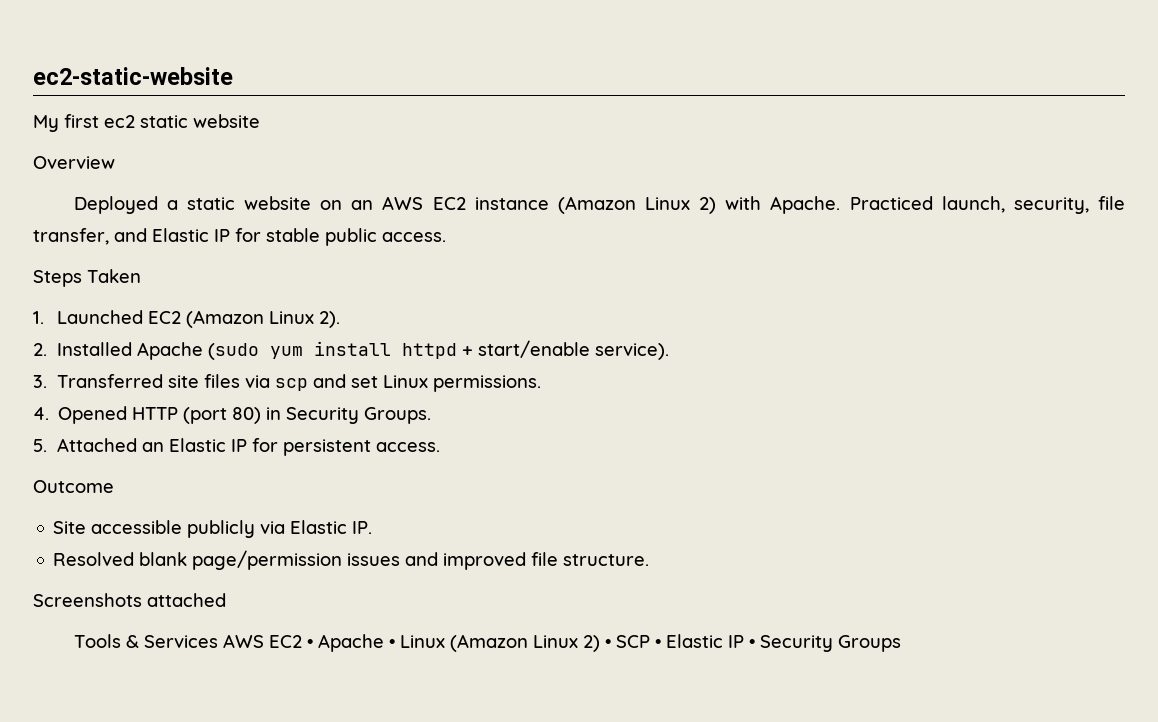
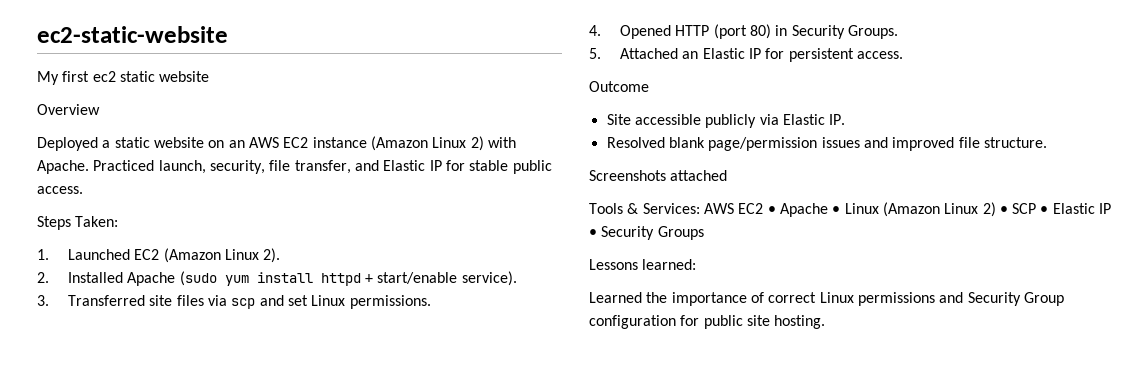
[87,269,141,283] Taken -> [75,216,119,227] Taken:
[143,635,218,648] Services -> [642,203,700,214] Services:
(901, 643) none -> [589,259,697,270] [589,292,1064,306] [589,315,826,329] // Lessons learned: // Learned the importance of correct Linux permissions and Security Group configuration for public site hosting.

